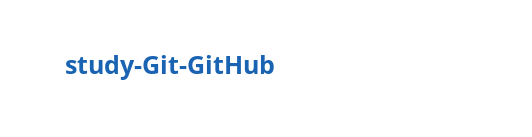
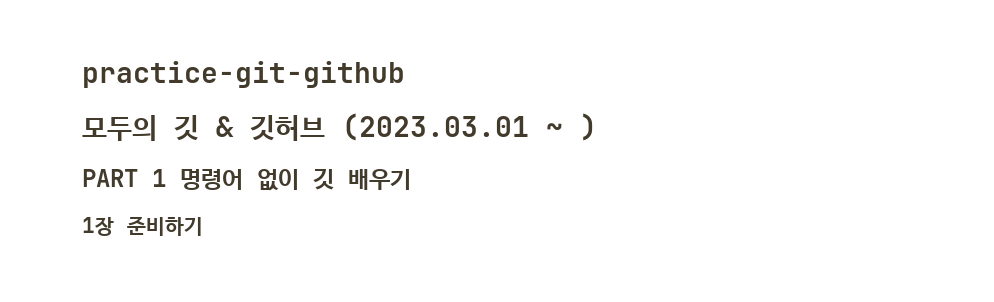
[65,55,275,80] study-Git-GitHub -> [82,61,405,88] [82,113,597,141] [82,168,411,191] [82,216,203,236] practice-git-github // 모두의 깃 & 깃허브 (2023.03.01 ~ ) // PART 1 명령어 없이 깃 배우기 // 1장 준비하기

